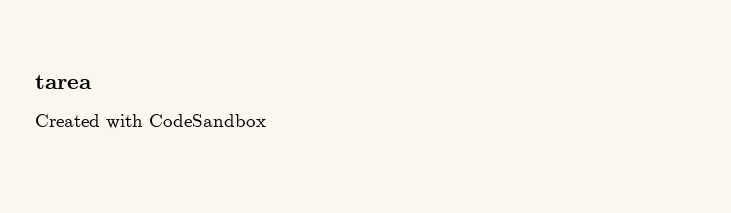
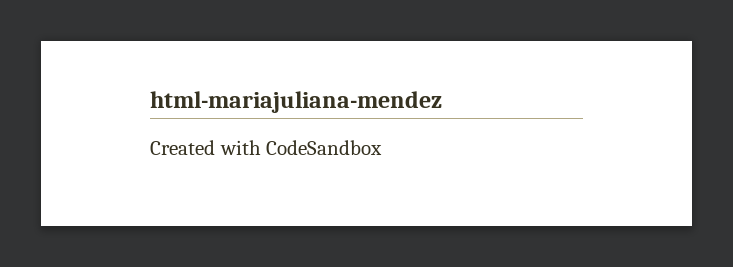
[35,75,92,89] tarea -> [150,91,442,113] html-mariajuliana-mendez

